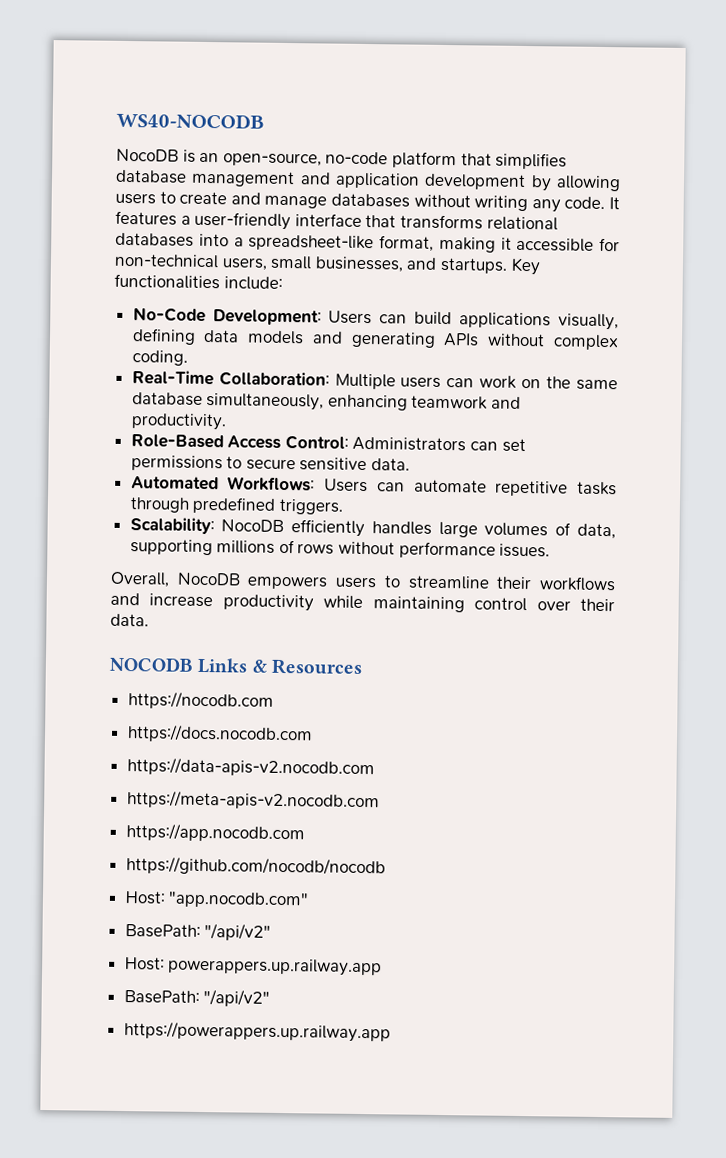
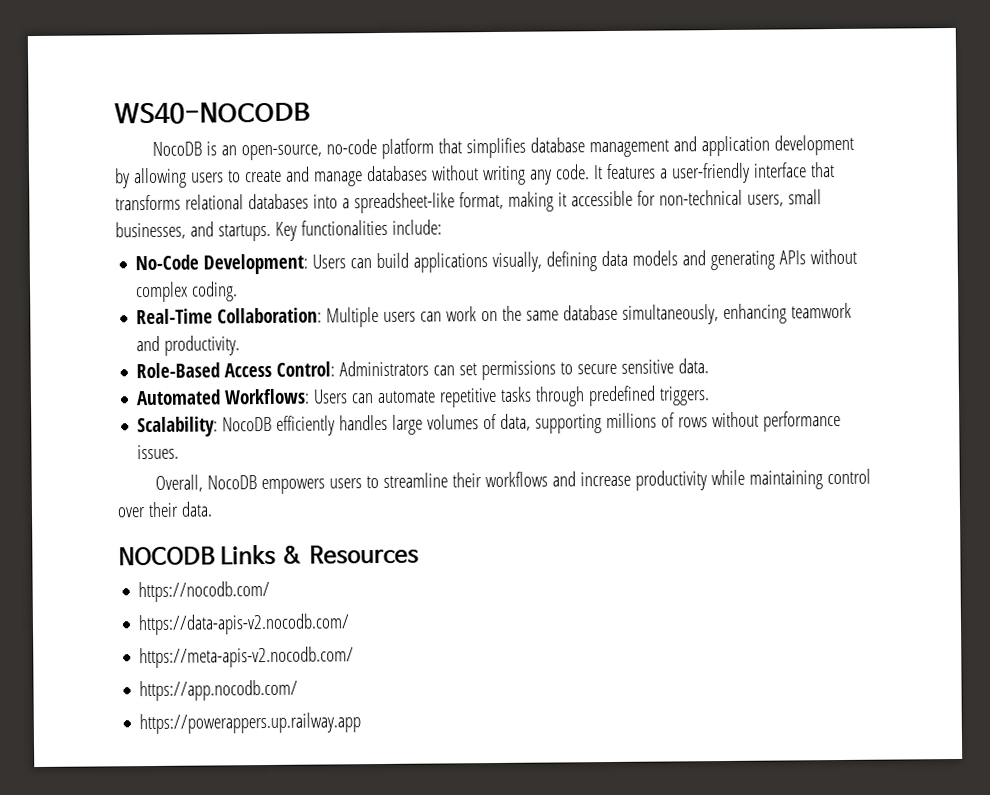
[127,691,274,710] [126,724,313,744] [126,757,375,778] [126,790,380,811] [125,823,305,843] [125,856,386,877] [124,891,310,909] [124,923,272,941] [124,957,383,977] [123,989,271,1007] https://nocodb.com // https://docs.nocodb.com // https://data-apis-v2.nocodb.com // https://meta-apis-v2.nocodb.com // https://app.nocodb.com // https://github.com/nocodb/nocodb // Host: "app.nocodb.com" // BasePath: "/api/v2" // Host: powerappers.up.railway.app // BasePath: "/api/v2" -> [138,580,271,603] [138,613,351,636] [139,646,355,669] [139,679,299,702] https://nocodb.com/ // https://data-apis-v2.nocodb.com/ // https://meta-apis-v2.nocodb.com/ // https://app.nocodb.com/

